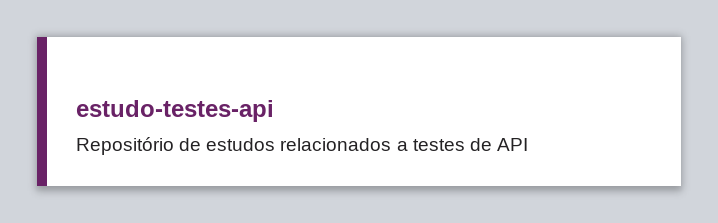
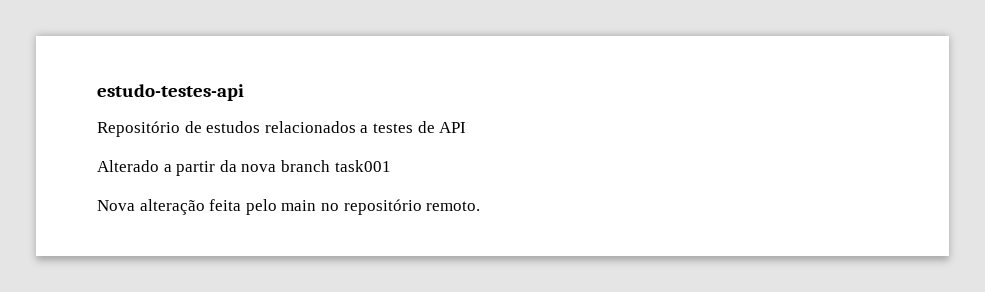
(528, 144) none -> [97,160,391,176] [97,199,481,215] // Alterado a partir da nova branch task001 // Nova alteração feita pelo main no repositório remoto.

